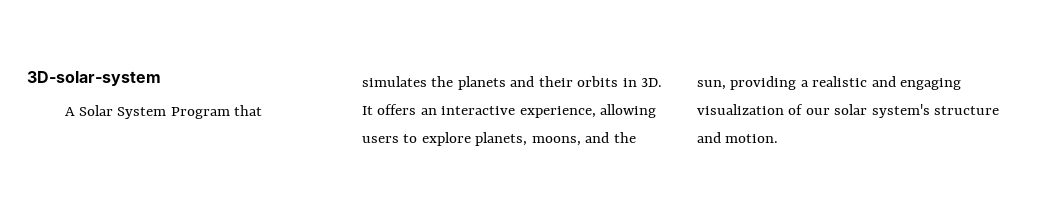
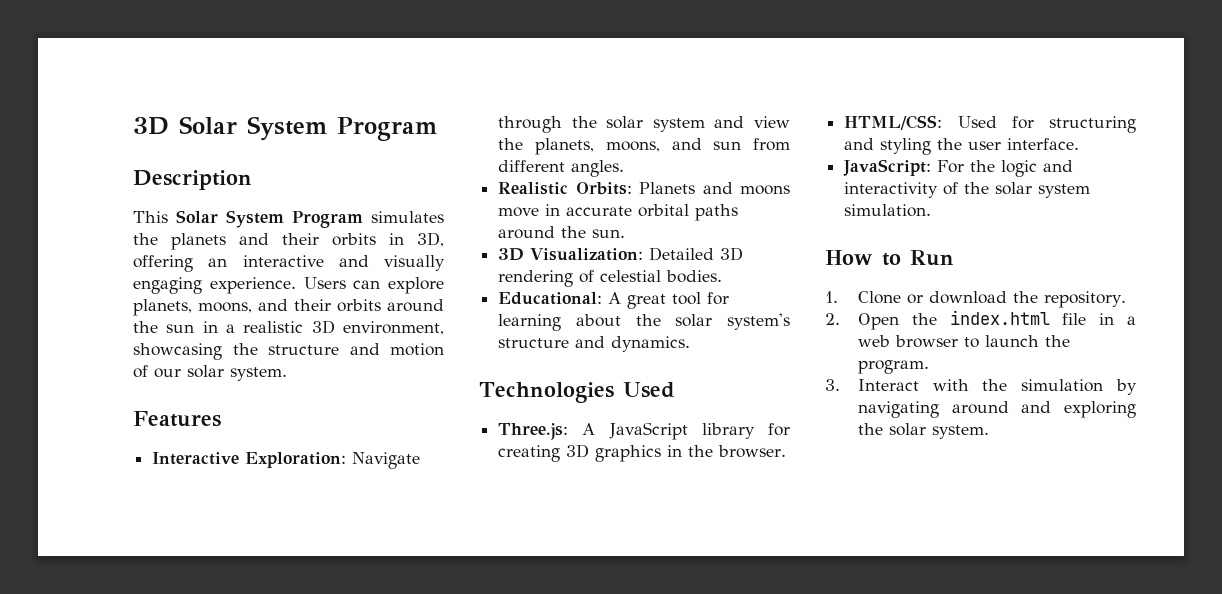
[27,71,161,86] [64,105,263,119] 3D-solar-system // A Solar System Program that -> [133,116,437,141] [133,170,252,190] [133,210,363,228] 3D Solar System Program // Description // This Solar System Program
[641,78,663,87] [362,104,657,118] [362,132,636,146] [697,76,962,90] [697,104,1000,118] [697,132,779,143] 3D. It offers an interactive experience, allowing users to explore planets, moons, and the sun, providing a realistic and engaging visualization of our solar system's structure and motion. -> [417,232,444,247] [133,255,445,272] [133,277,444,294] [133,299,444,316] [133,320,444,335] [133,343,444,360] [133,365,287,381] [133,411,221,427] [152,452,421,469] [498,116,790,133] [498,138,790,155] [498,160,625,177] [498,182,790,195] [498,204,739,221] [498,226,626,239] [498,247,744,261] [498,270,723,287] [498,292,730,309] [498,313,790,331] [498,336,691,352] [479,382,675,403] [498,422,790,440] [498,444,787,462] [844,115,1136,133] [844,138,1080,155] [843,159,1074,177] [844,182,1091,198] [844,204,932,217] [825,250,954,266] [825,291,1126,308] [825,310,1136,330] [857,335,1070,348] [857,360,929,374] [825,379,1137,395] [857,401,1136,418] [857,423,989,439] 3D, offering an interactive and visually engaging experience. Users can explore planets, moons, and their orbits around the sun in a realistic 3D environment, showcasing the structure and motion of our solar system. // Features // Interactive Exploration: Navigate through the solar system and view the planets, moons, and sun from different angles. // Realistic Orbits: Planets and moons move in accurate orbital paths around the sun. // 3D Visualization: Detailed 3D rendering of celestial bodies. // Educational: A great tool for learning about the solar system's structure and dynamics. // Technologies Used // Three.js: A JavaScript library for creating 3D graphics in the browser. // HTML/CSS: Used for structuring and styling the user interface. // JavaScript: For the logic and interactivity of the solar system simulation. // How to Run // 1. Clone or download the repository. // 2. Open the index.html file in a web browser to launch the program. // 3. Interact with the simulation by navigating around and exploring the solar system.

